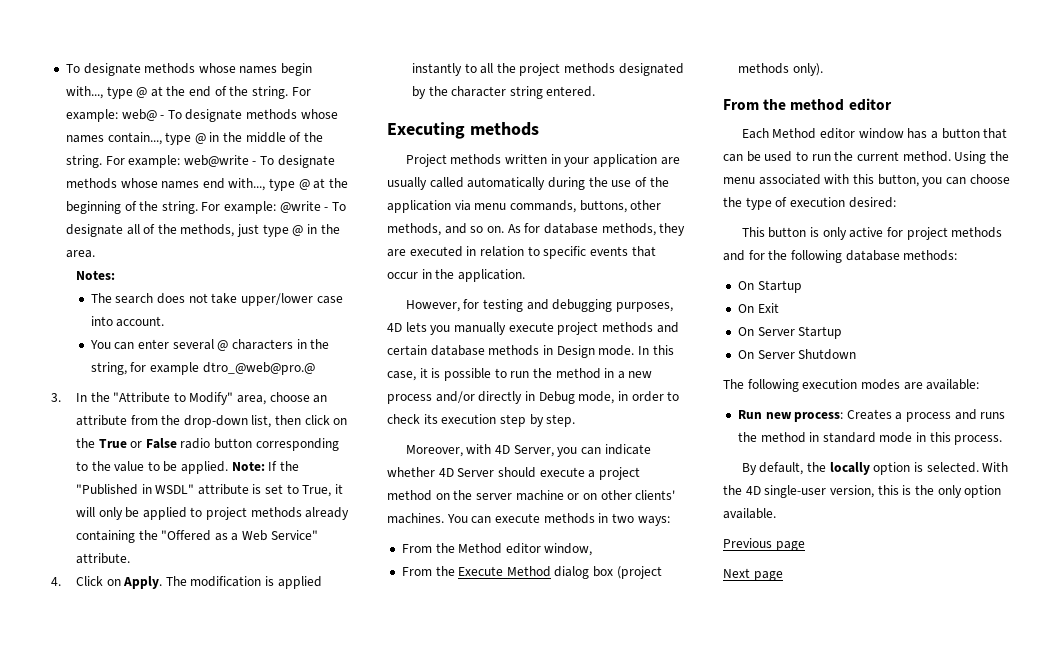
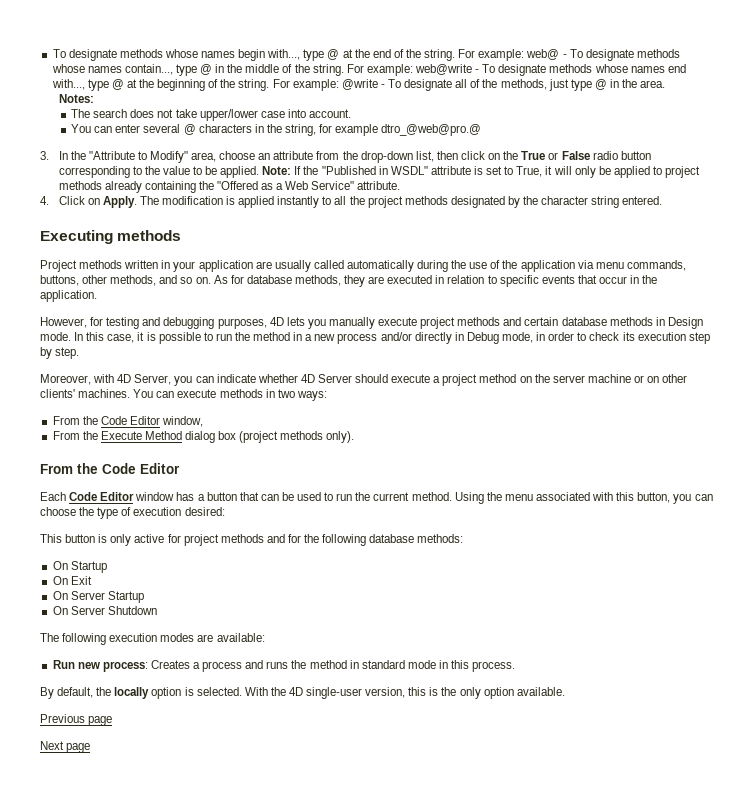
[458,543,541,554] Method editor -> [100,416,160,425] Code Editor
[790,98,892,111] method editor -> [102,463,180,474] Code Editor
[772,128,856,139] Method editor -> [69,492,135,501] Code Editor

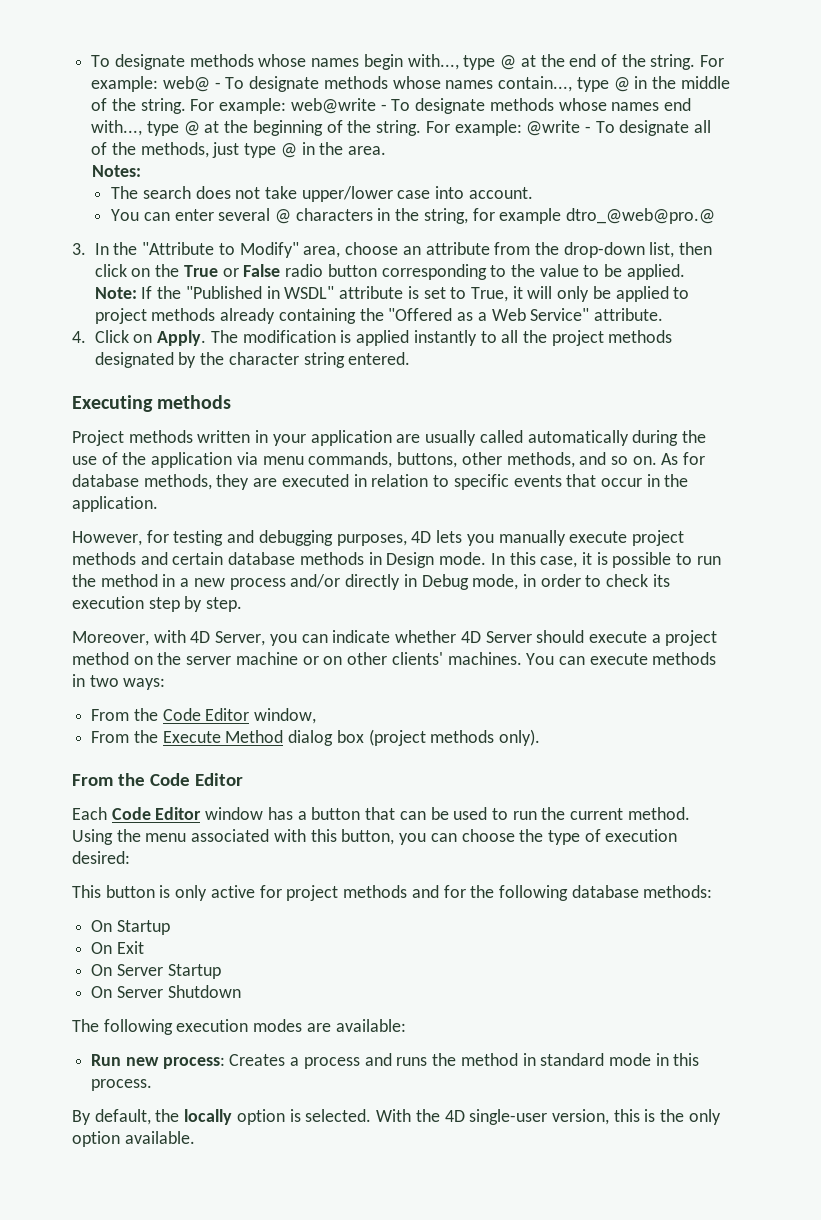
[40,714,113,726] [40,741,91,753] // Previous page // Next page -> (195, 1137) none

